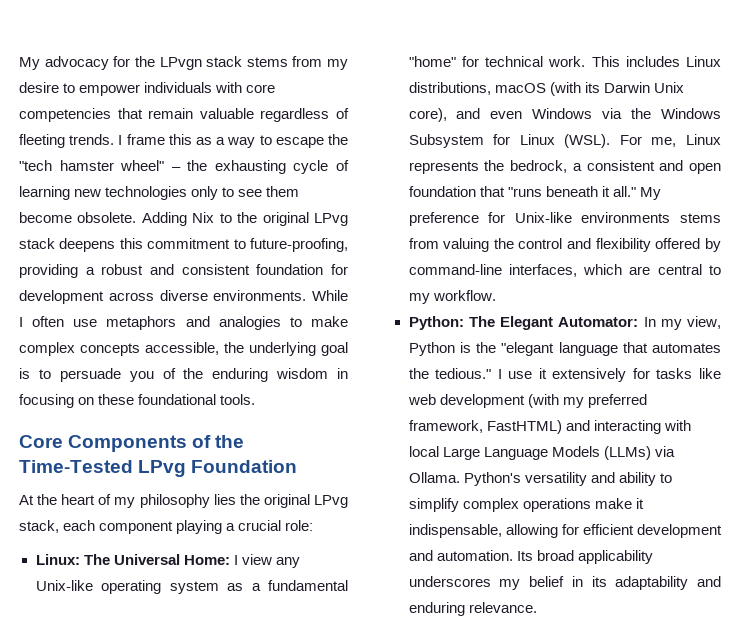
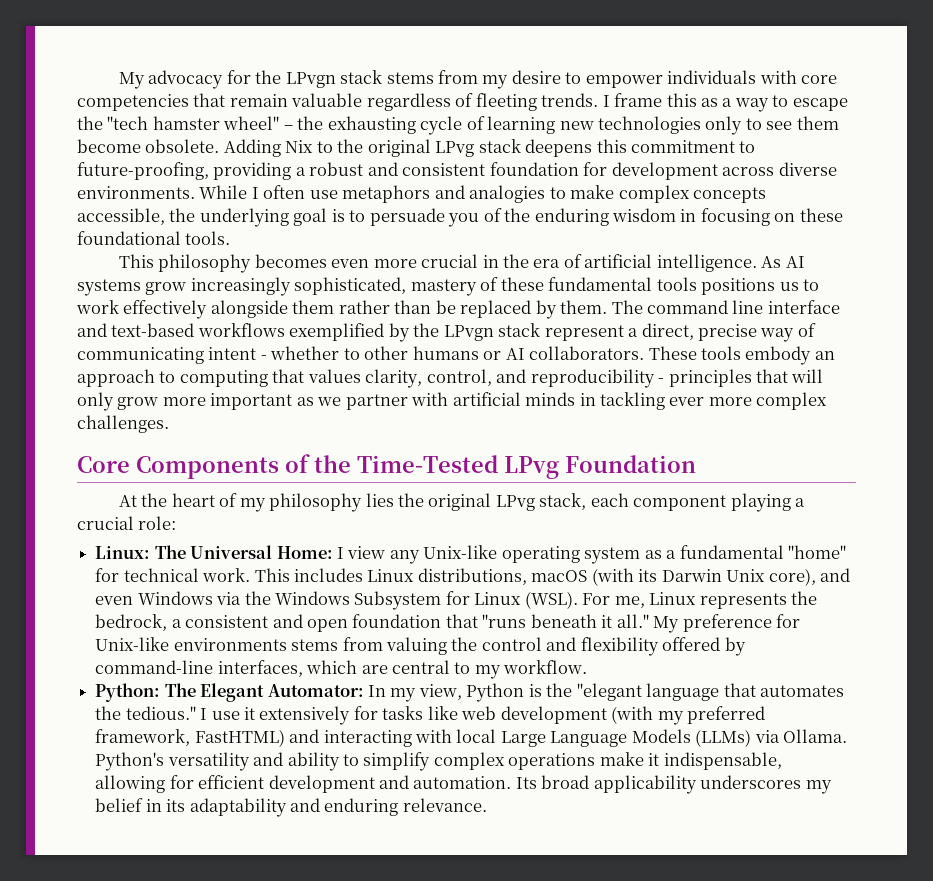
(256, 399) none -> [118,254,805,273] [77,277,820,296] [76,300,840,319] [77,323,816,342] [77,346,835,365] [77,369,824,388] [77,392,828,411] [77,415,169,433] // This philosophy becomes even more crucial in the era of artificial intelligence. As AI systems grow increasingly sophisticated, mastery of these fundamental tools positions us to work effectively alongside them rather than be replaced by them. The command line interface and text-based workflows exemplified by the LPvgn stack represent a direct, precise way of communicating intent - whether to other humans or AI collaborators. These tools embody an approach to computing that values clarity, control, and reproducibility - principles that will only grow more important as we partner with artificial minds in tackling ever more complex challenges.

